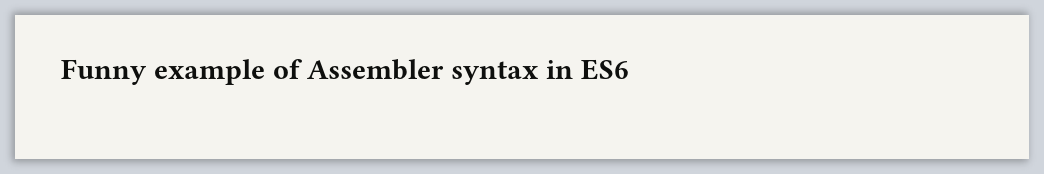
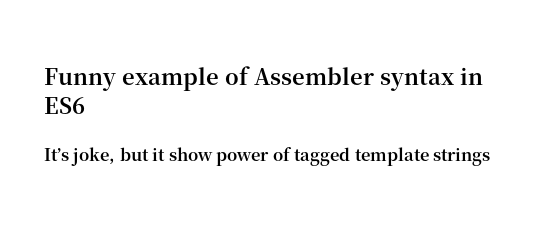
(629, 69) none -> [44,147,491,166] // It’s joke, but it show power of tagged template strings

